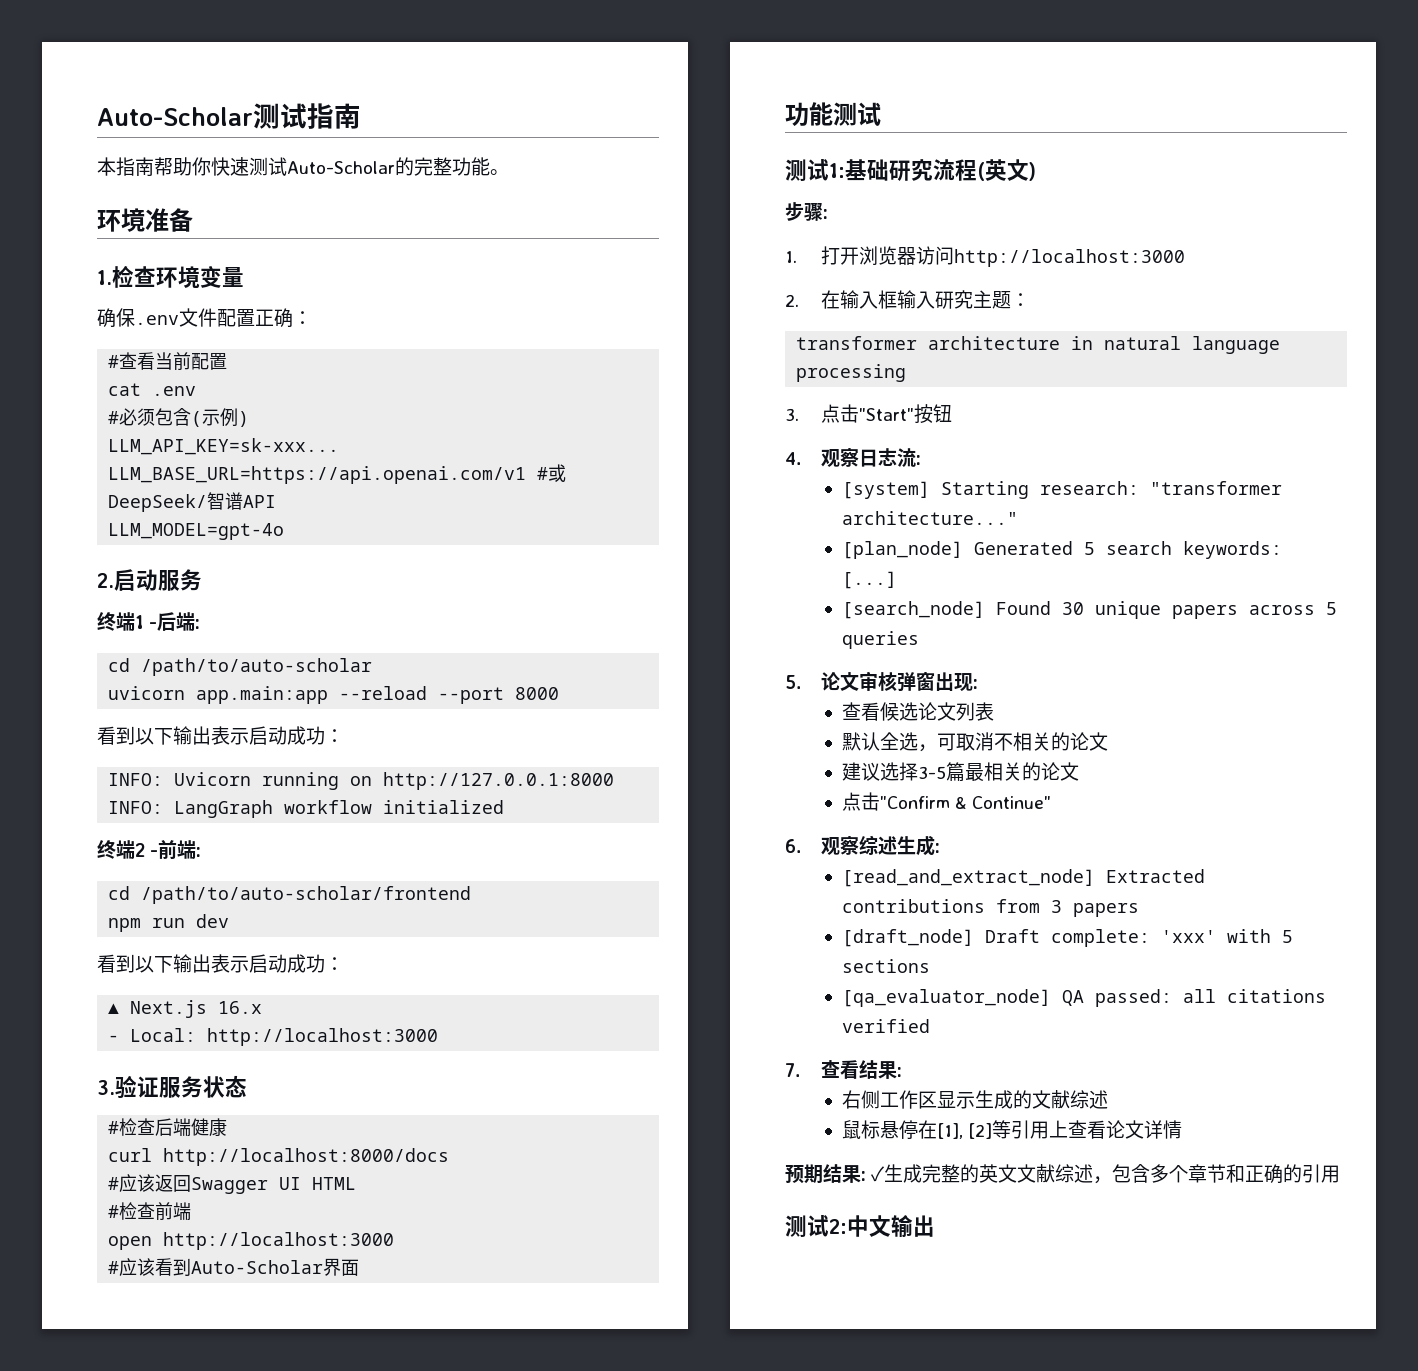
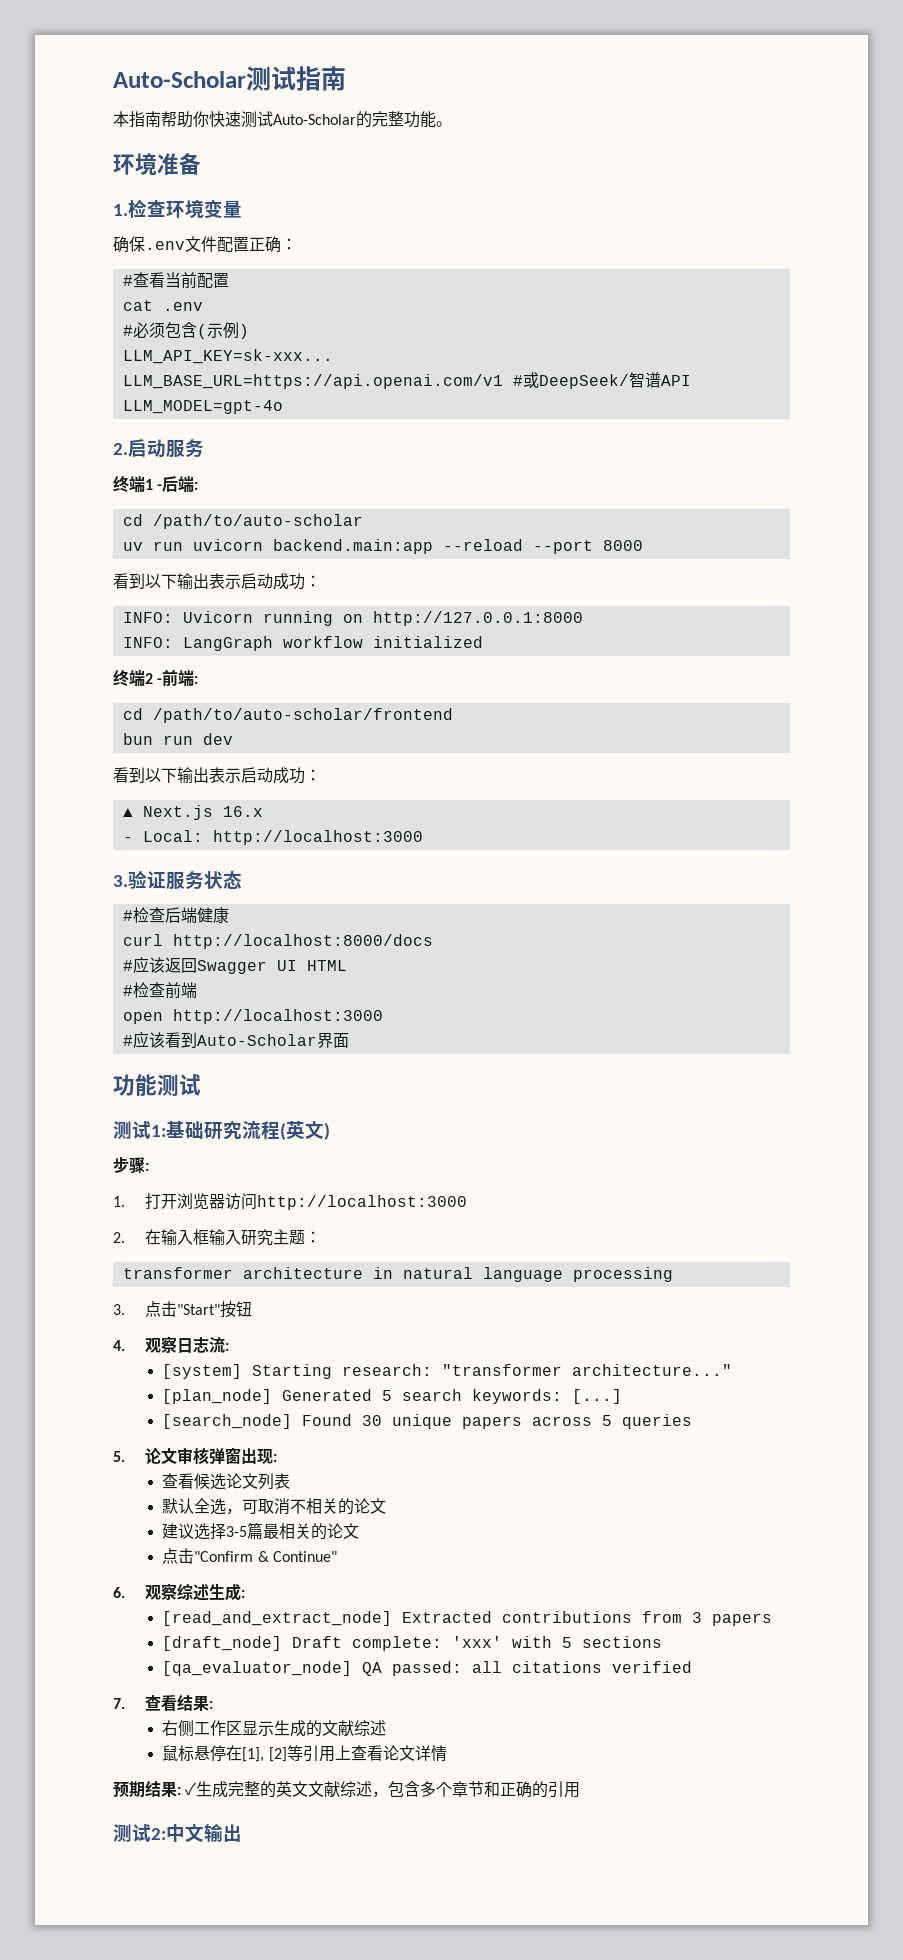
[108,686,329,704] uvicorn app.main:app -> [122,539,433,554] uv run uvicorn backend.main:app
[108,918,142,932] npm -> [122,733,153,745] bun

